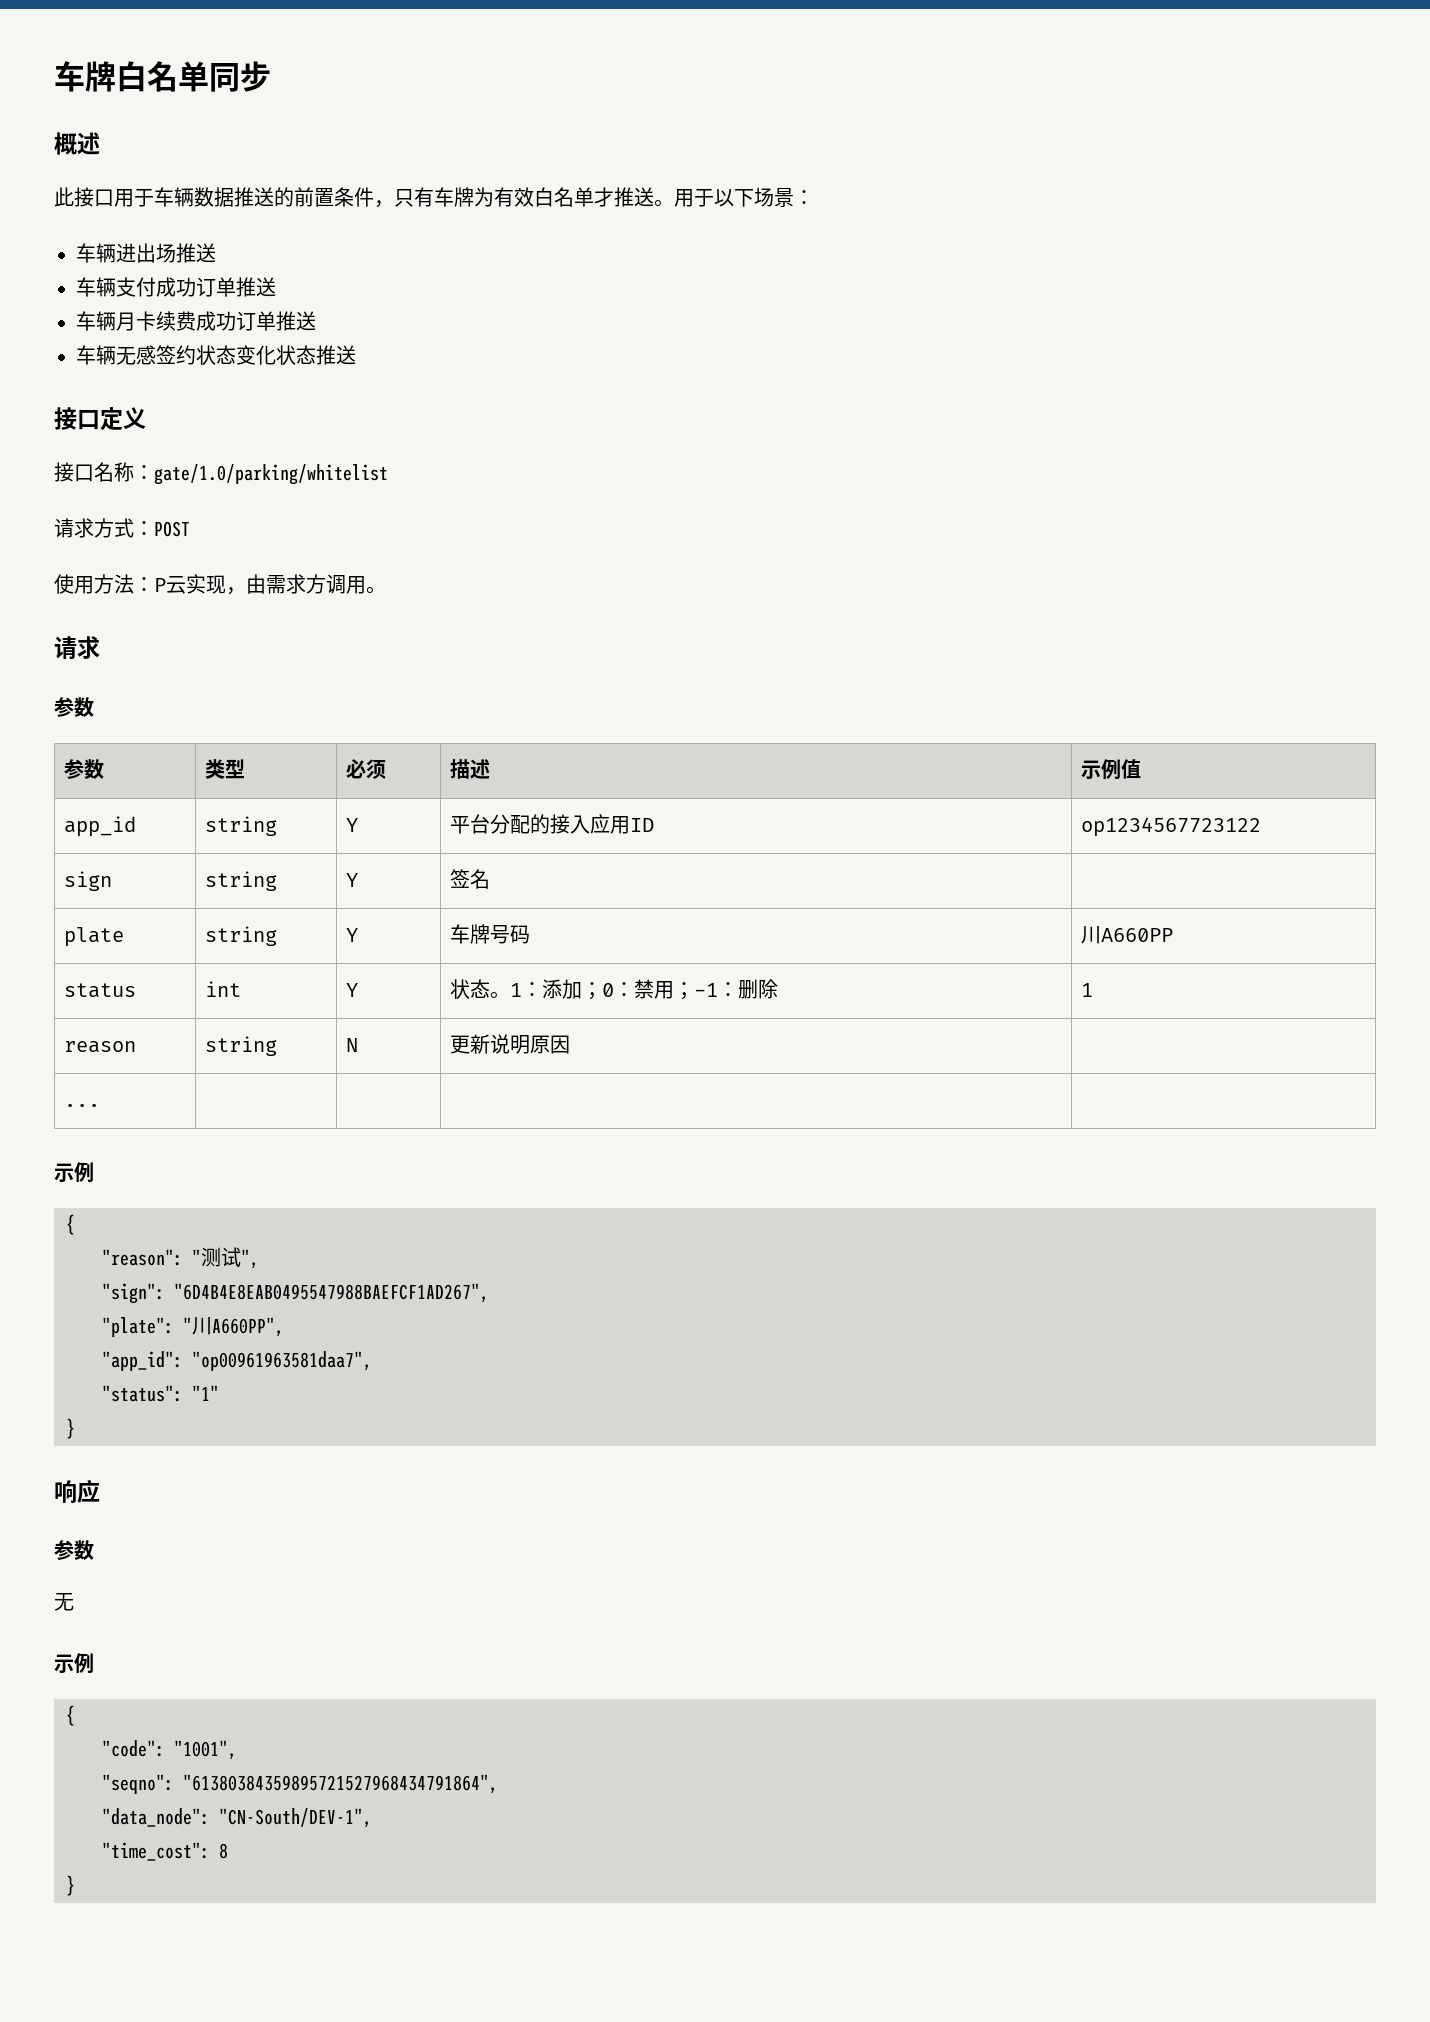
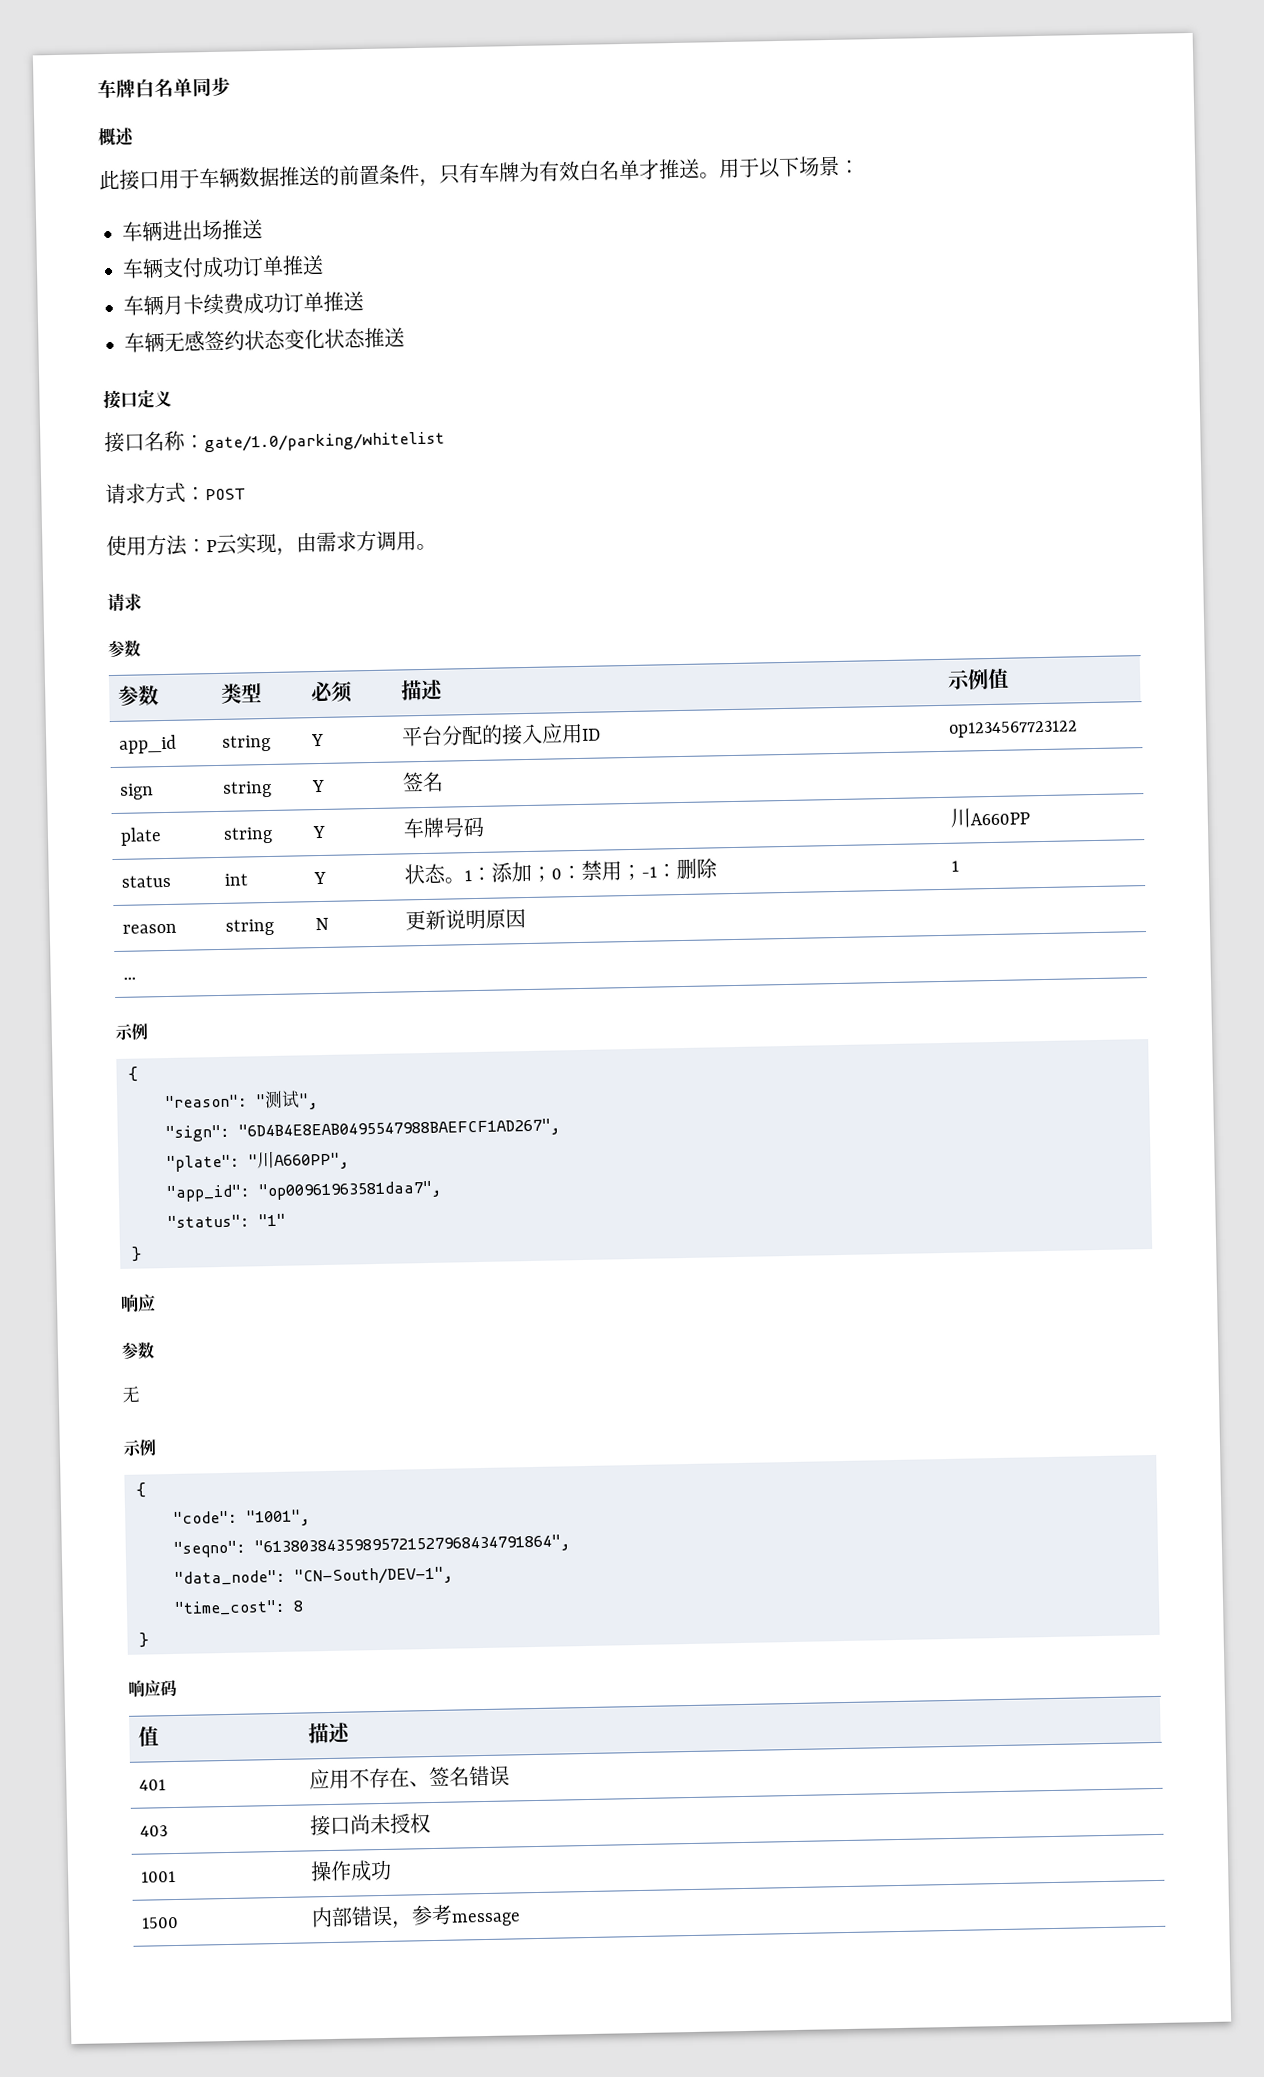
(75, 1885) none -> [128,1679,177,1698] [137,1726,159,1747] [307,1722,351,1744] [138,1779,166,1791] [308,1765,510,1790] [139,1825,168,1837] [308,1813,431,1837] [140,1871,176,1883] [309,1859,392,1882] [140,1916,179,1929] [310,1904,521,1929] // 响应码 // 值 | 描述 // 401 | 应用不存在、签名错误 // 403 | 接口尚未授权 // 1001 | 操作成功 // 1500 | 内部错误，参考message

